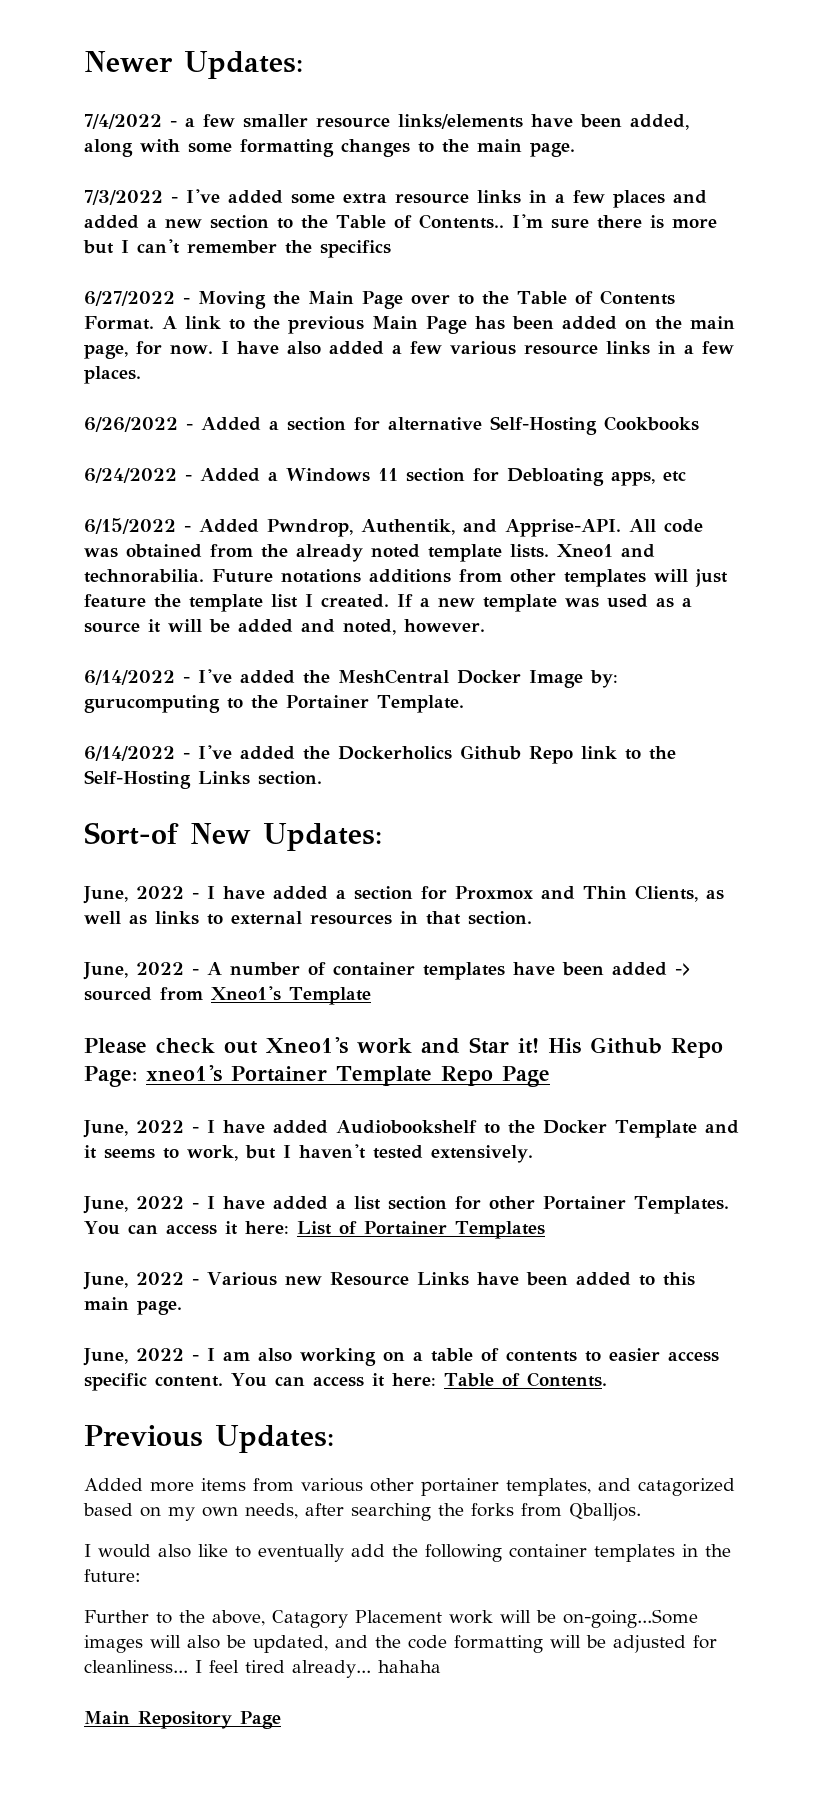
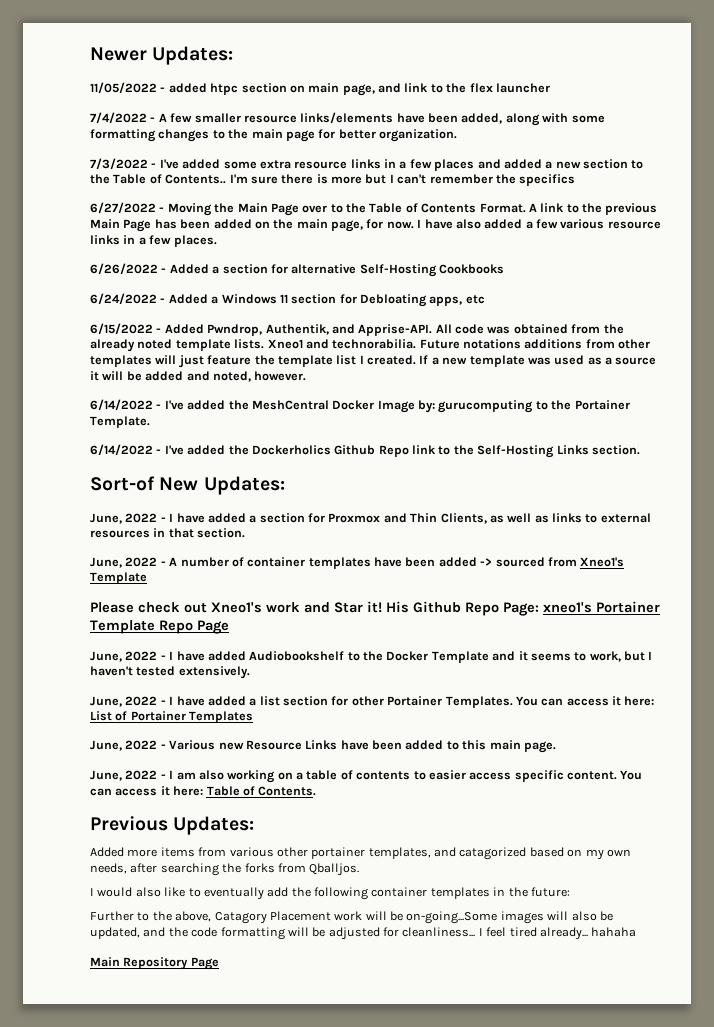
(303, 65) none -> [90,82,550,96] // 11/05/2022 - added htpc section on main page, and link to the flex launcher
[185,118,195,127] a -> [158,113,167,122] A
[530,142,575,157] page. -> [285,129,457,142] page for better organization.

